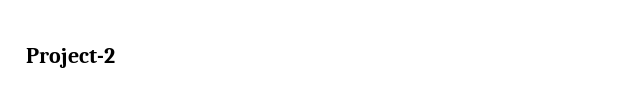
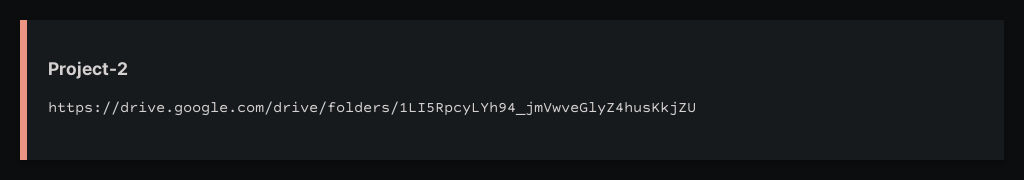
(115, 58) none -> [48,101,696,116] // https://drive.google.com/drive/folders/1LI5RpcyLYh94_jmVwveGlyZ4husKkjZU

